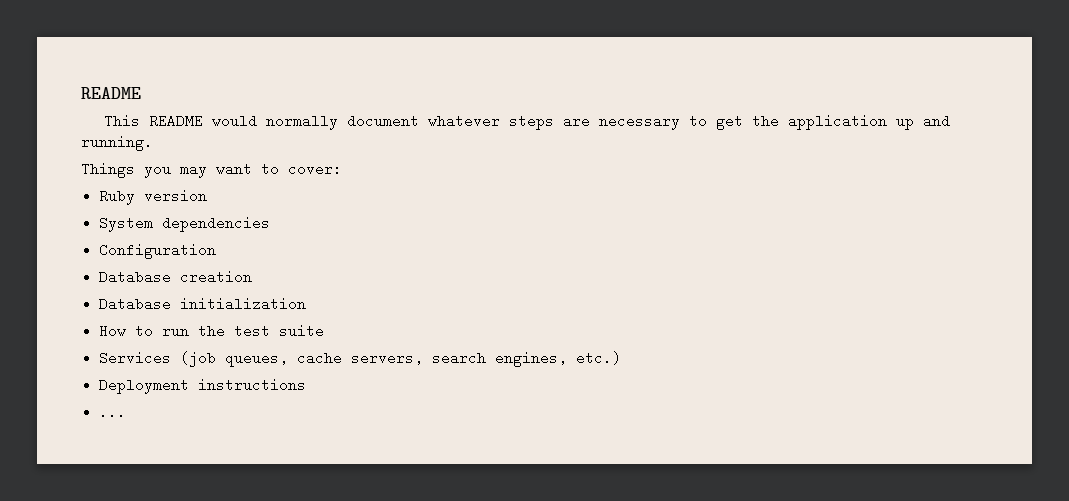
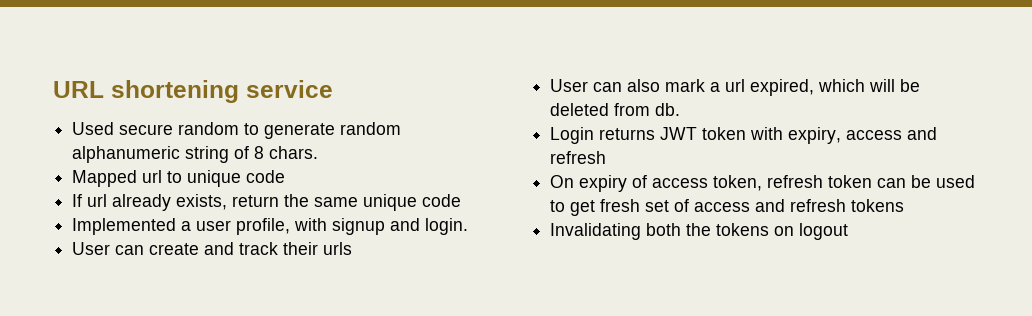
[81,87,141,99] [104,114,951,130] [81,135,153,151] [81,162,342,178] [99,189,208,205] [99,216,271,232] [99,243,217,259] [99,270,253,284] [99,297,307,311] [99,324,325,338] [99,351,622,367] [99,378,307,394] [99,405,127,419] README // This README would normally document whatever steps are necessary to get the application up and running. // Things you may want to cover: // Ruby version // System dependencies // Configuration // Database creation // Database initialization // How to run the test suite // Services (job queues, cache servers, search engines, etc.) // Deployment instructions // ... -> [53,80,333,103] [72,122,402,139] [72,146,319,163] [72,170,286,187] [72,194,462,211] [72,218,469,235] [72,242,353,255] [550,79,921,96] [550,103,681,116] [550,127,938,144] [550,151,607,164] [550,175,976,192] [550,199,905,216] [550,223,849,240] URL shortening service // Used secure random to generate random alphanumeric string of 8 chars. // Mapped url to unique code // If url already exists, return the same unique code // Implemented a user profile, with signup and login. // User can create and track their urls // User can also mark a url expired, which will be deleted from db. // Login returns JWT token with expiry, access and refresh // On expiry of access token, refresh token can be used to get fresh set of access and refresh tokens // Invalidating both the tokens on logout

